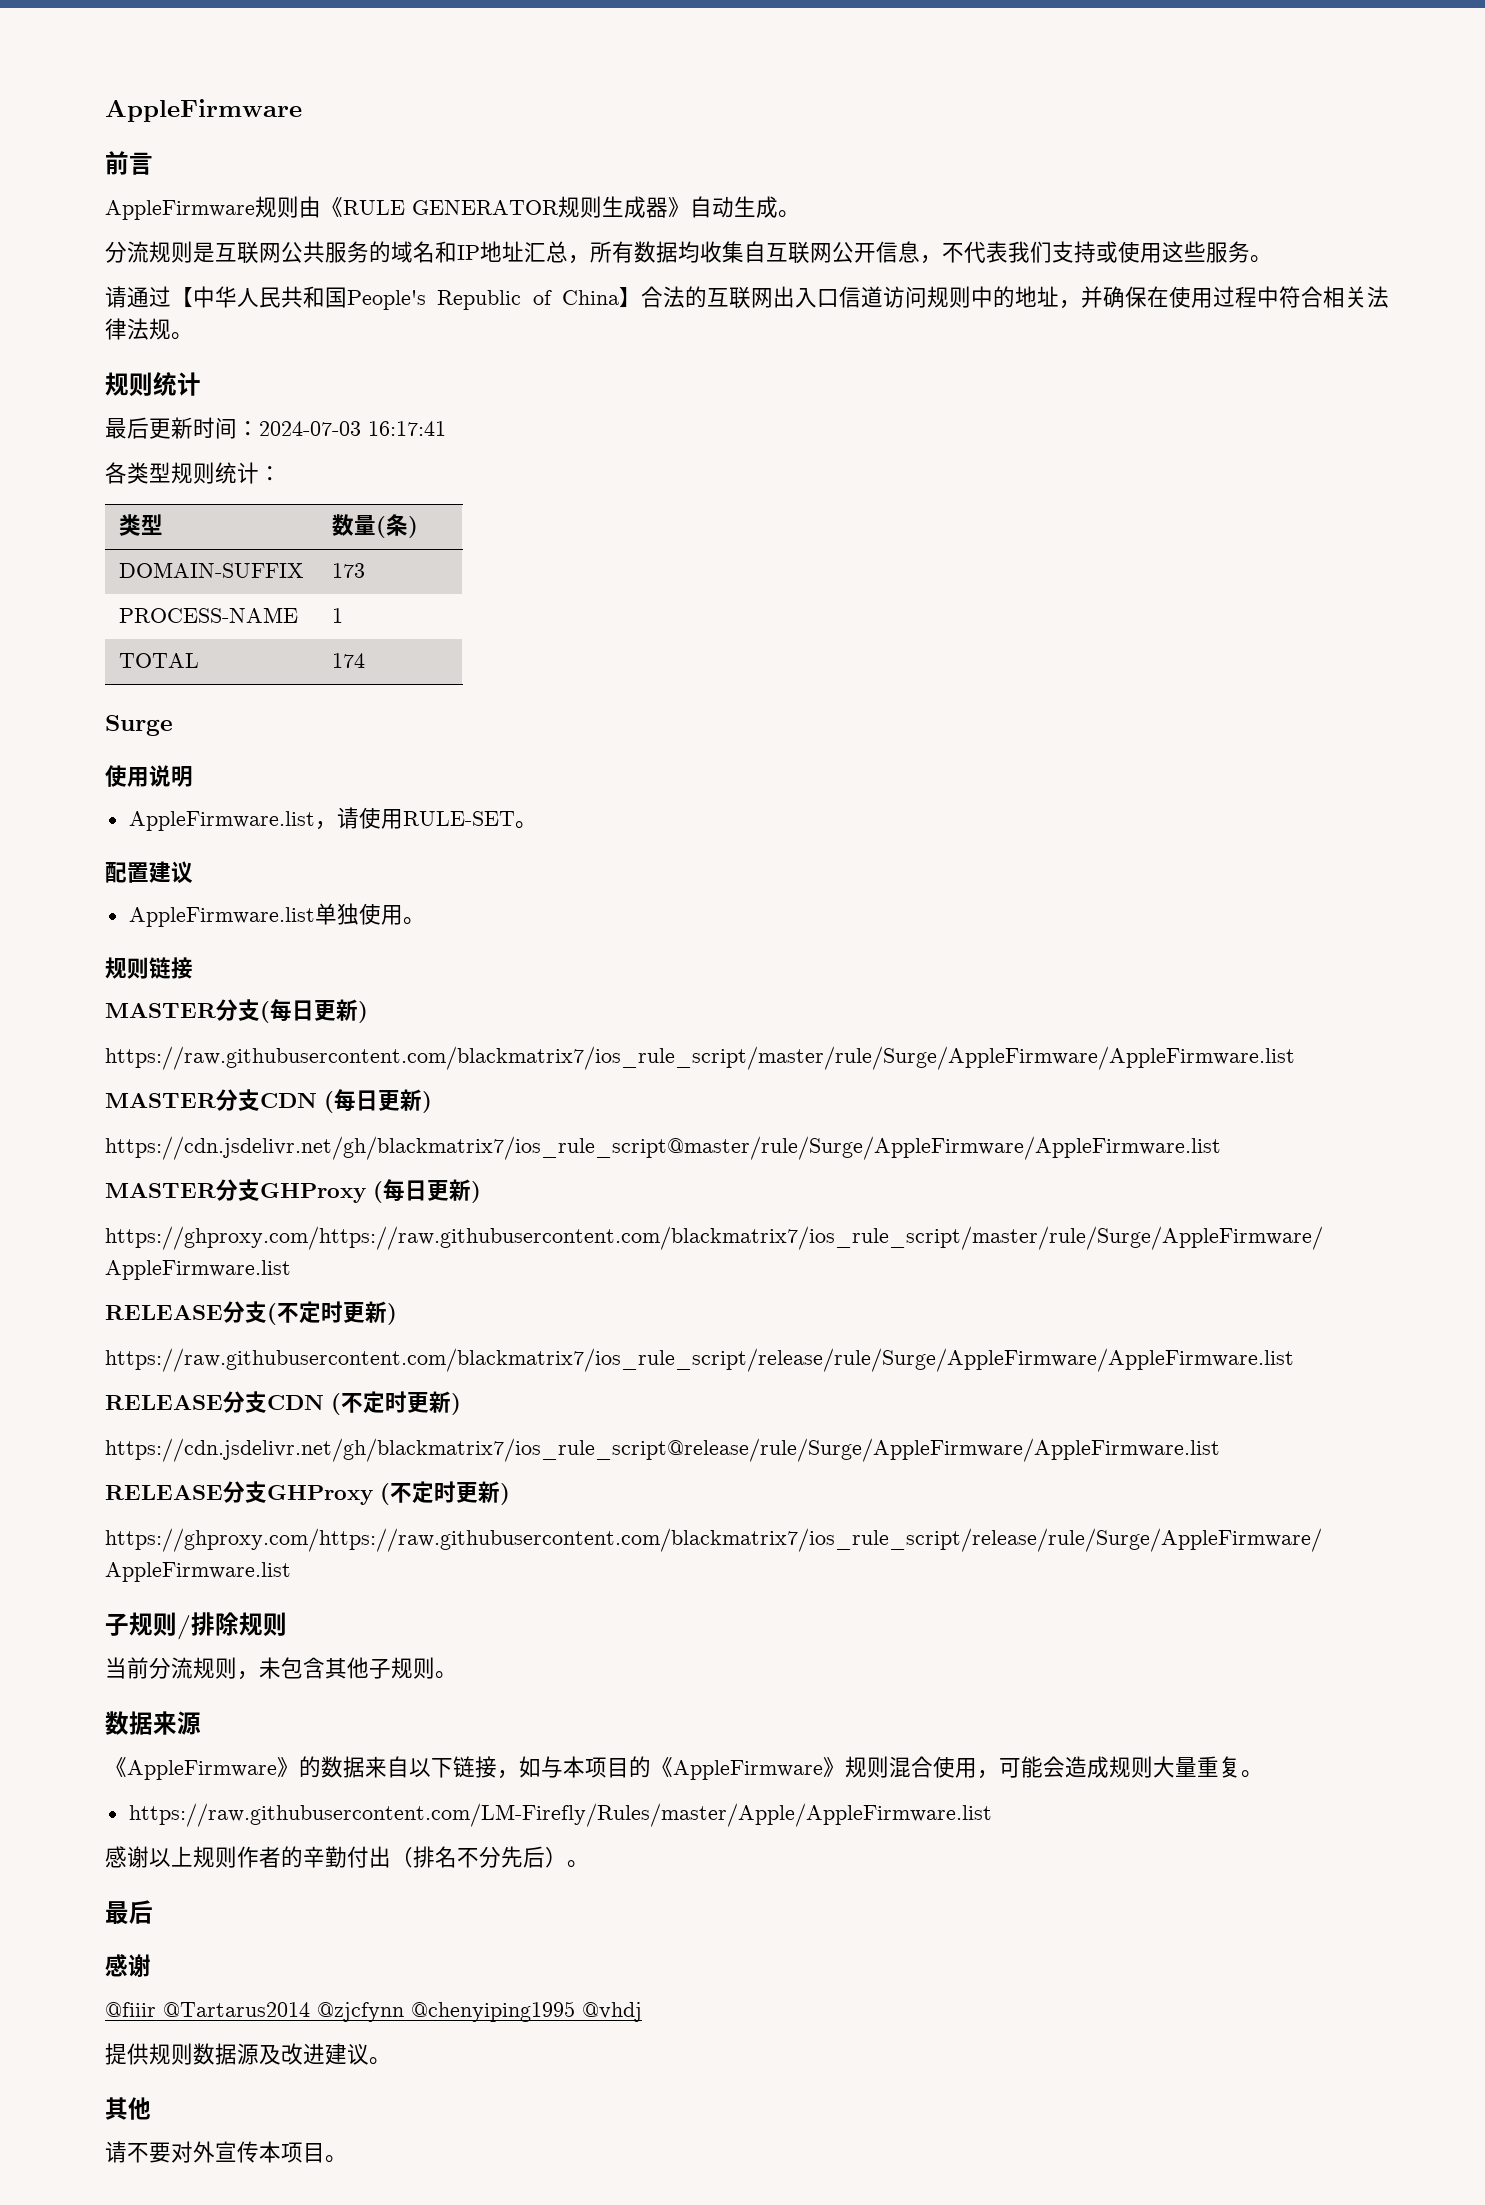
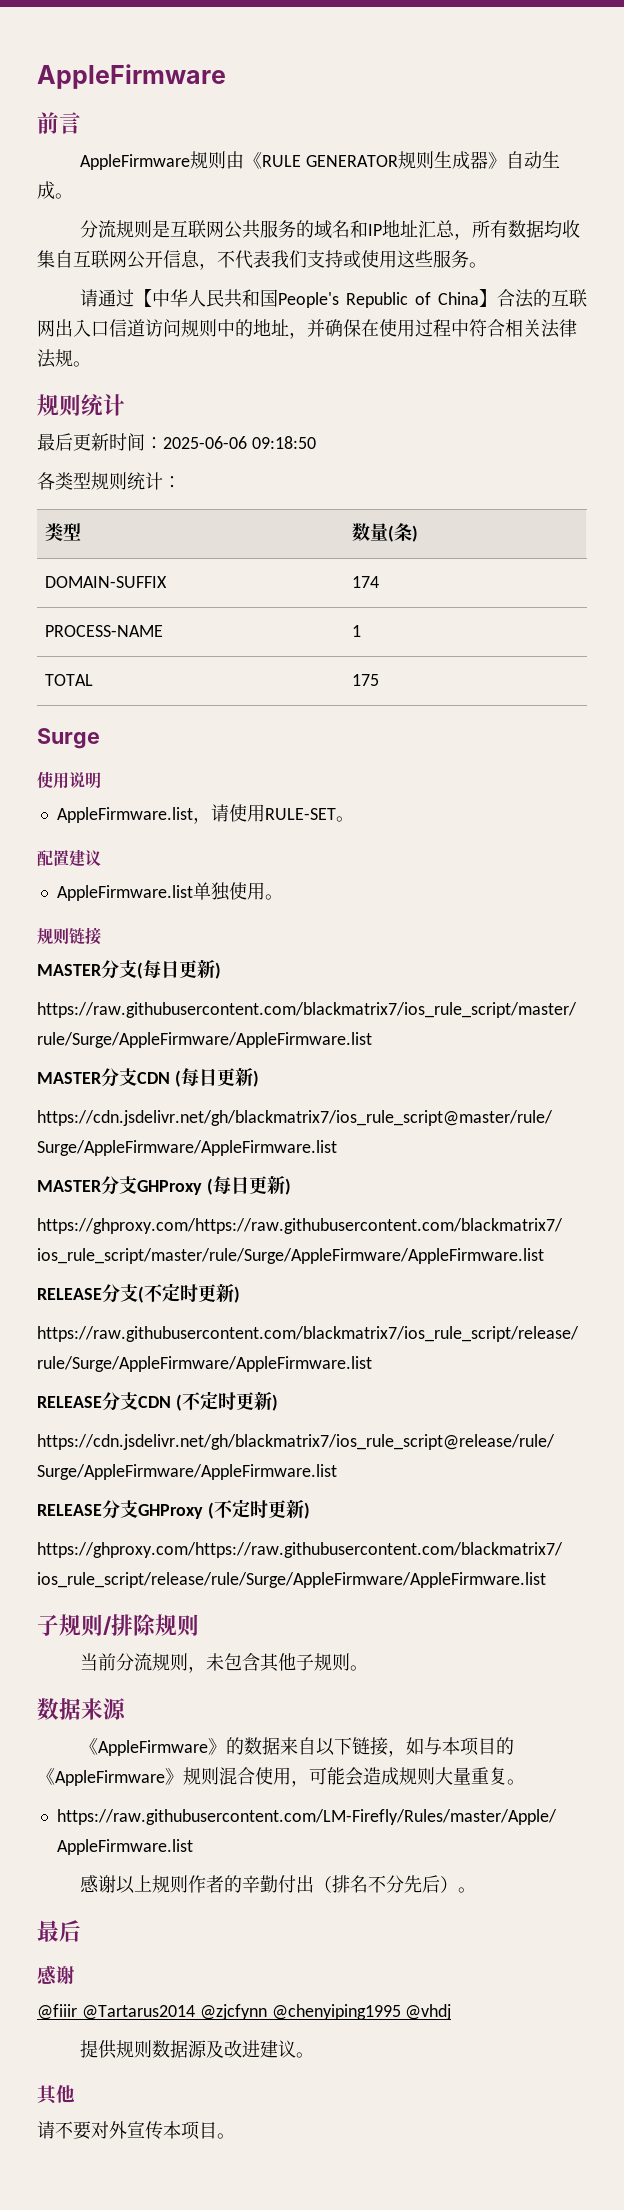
[259,421,446,436] 2024-07-03 16:17:41 -> [163,436,316,449] 2025-06-06 09:18:50
[331,563,365,578] 173 -> [352,576,380,588] 174
[331,653,365,668] 174 -> [352,674,380,686] 175

